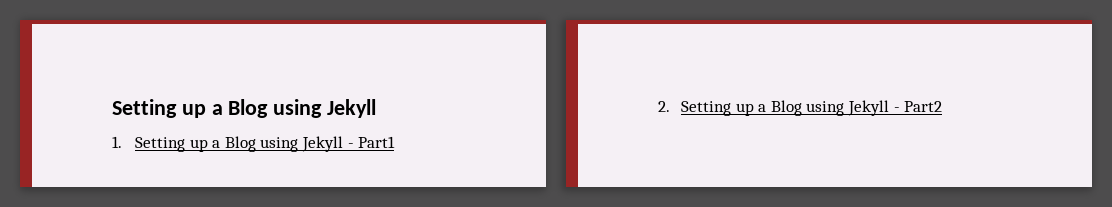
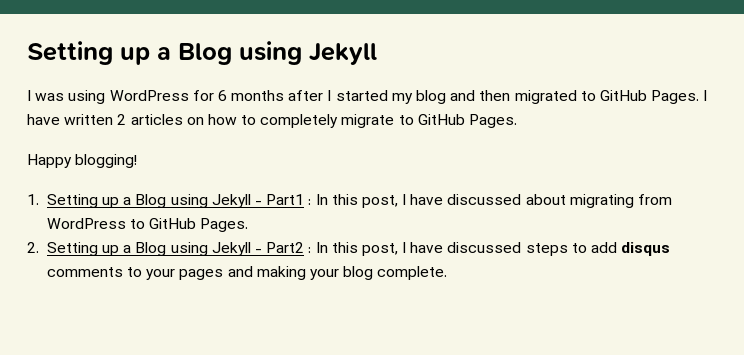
[112,99,377,118] Setting up a Blog using Jekyll -> [27,41,377,65] [27,90,708,104] [27,114,518,128] [27,154,138,168] Setting up a Blog using Jekyll // I was using WordPress for 6 months after I started my blog and then migrated to GitHub Pages. I have written 2 articles on how to completely migrate to GitHub Pages. // Happy blogging!
(396, 142) none -> [308,194,673,208] [46,218,249,232] : In this post, I have discussed about migrating from WordPress to GitHub Pages.
(943, 106) none -> [308,242,671,256] [46,266,448,280] : In this post, I have discussed steps to add disqus comments to your pages and making your blog complete.

